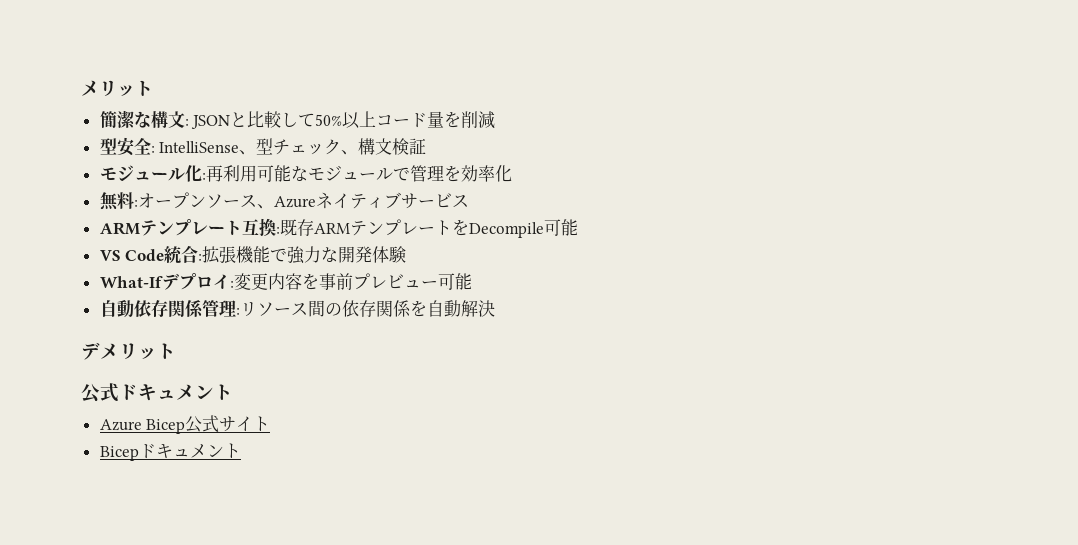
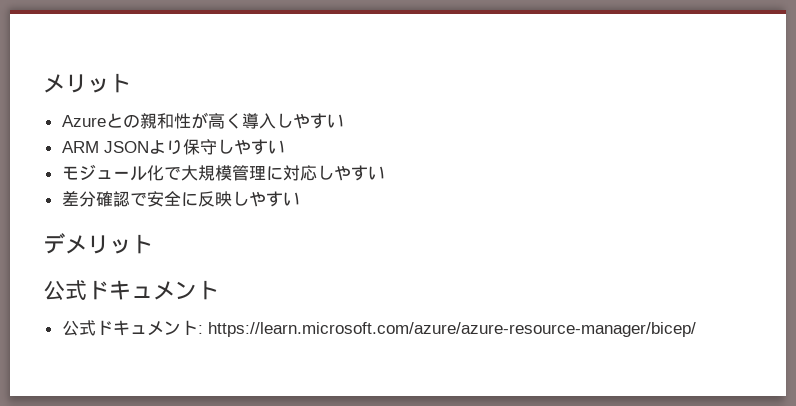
[81,80,153,96] [99,110,496,129] [99,137,427,156] [99,165,512,182] [99,192,469,210] [99,218,578,238] [99,245,407,264] [99,273,472,290] [99,300,495,318] メリット // 簡潔な構文: JSONと比較して50%以上コード量を削減 // 型安全: IntelliSense、型チェック、構文検証 // モジュール化:再利用可能なモジュールで管理を効率化 // 無料:オープンソース、Azureネイティブサービス // ARMテンプレート互換:既存ARMテンプレートをDecompile可能 // VS Code統合:拡張機能で強力な開発体験 // What-Ifデプロイ:変更内容を事前プレビュー可能 // 自動依存関係管理:リソース間の依存関係を自動解決 -> [43,73,131,93] [61,112,344,129] [61,139,285,155] [61,164,385,181] [61,191,300,207] メリット // Azureとの親和性が高く導入しやすい // ARM JSONより保守しやすい // モジュール化で大規模管理に対応しやすい // 差分確認で安全に反映しやすい
[99,415,271,434] [99,443,241,461] Azure Bicep公式サイト // Bicepドキュメント -> [61,320,696,337] 公式ドキュメント: https://learn.microsoft.com/azure/azure-resource-manager/bicep/

